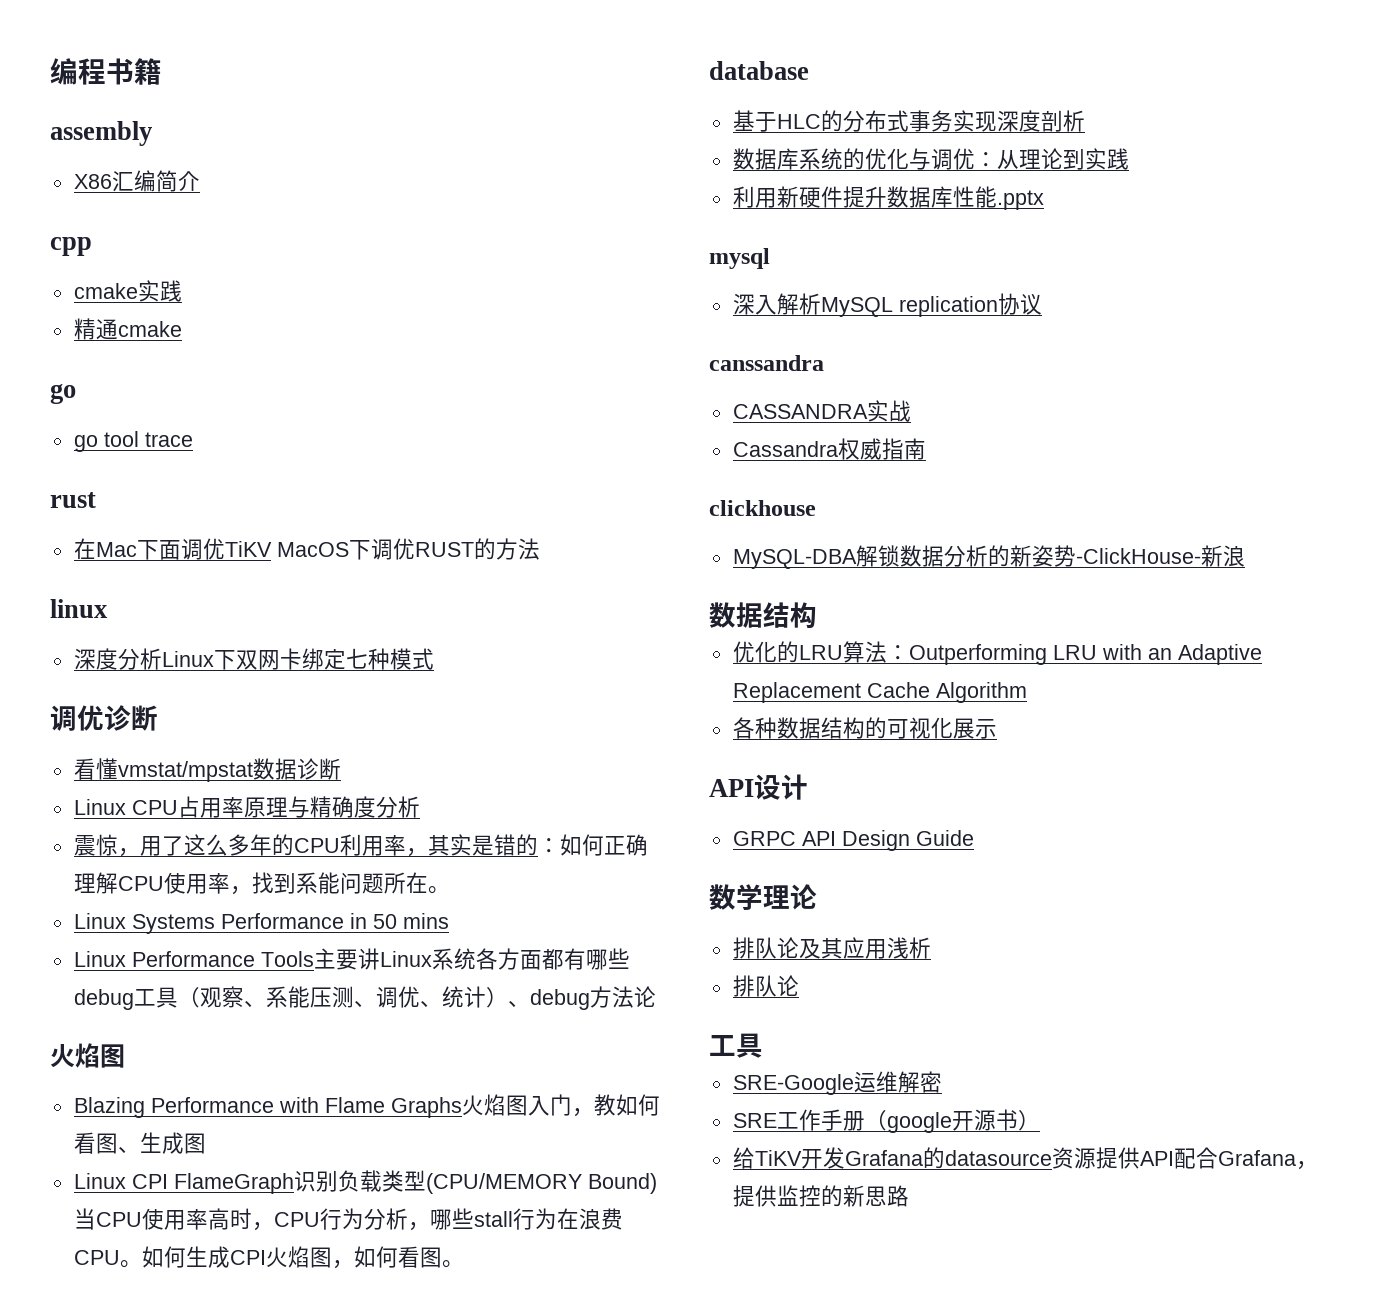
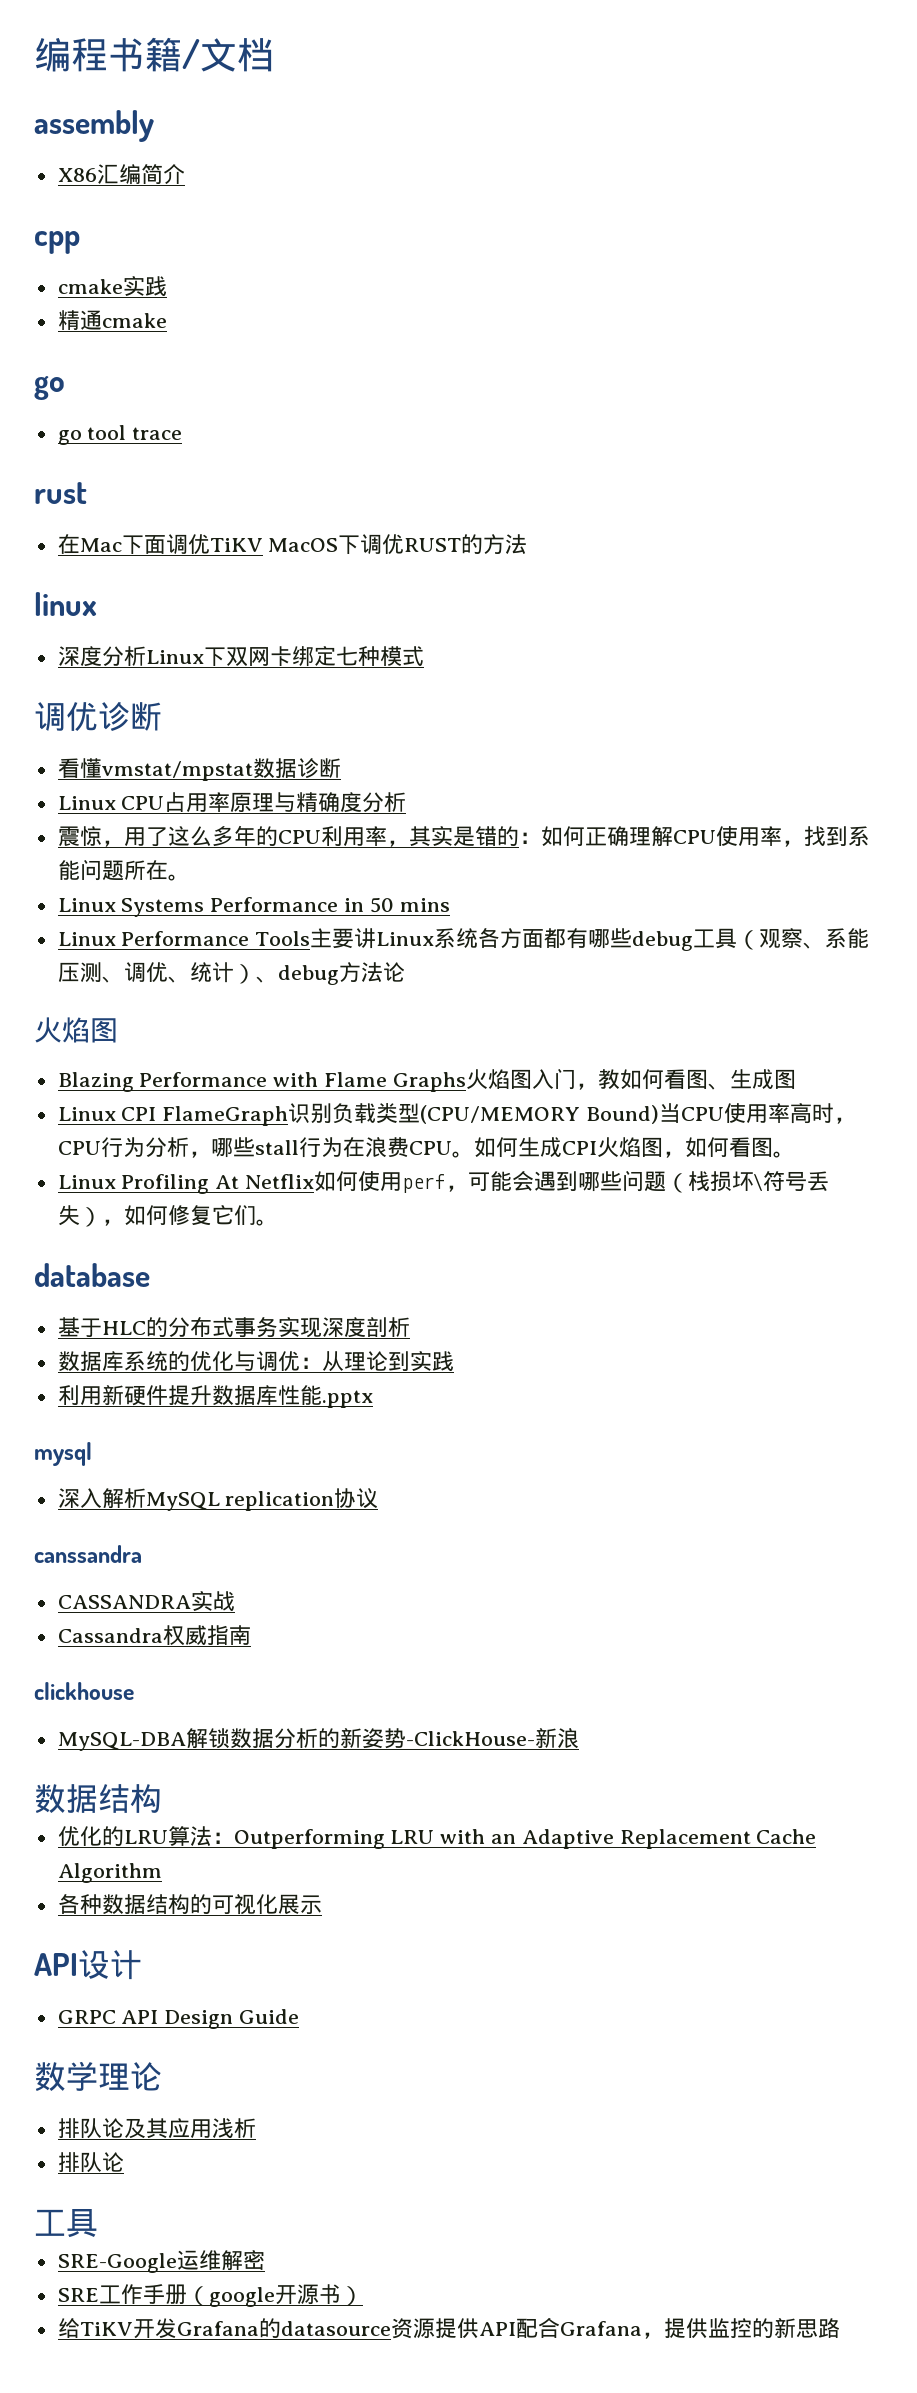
(162, 71) none -> [182,38,274,72] /文档
(464, 1264) none -> [57,1170,830,1194] [57,1205,278,1227] // Linux Profiling At Netflix如何使用perf，可能会遇到哪些问题（栈损坏\符号丢失），如何修复它们。

